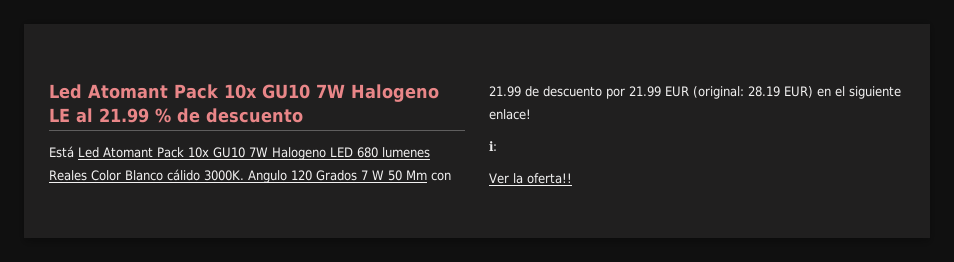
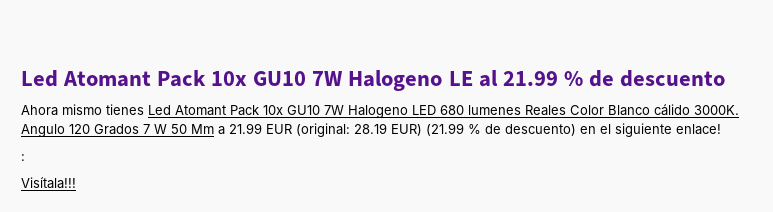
[49,146,74,158] Está -> [21,104,144,116] Ahora mismo tienes
[431,172,451,181] [489,86,625,99] con 21.99 de descuento por -> [218,126,225,135] a
(813, 92) none -> [426,123,576,136] (21.99 % de descuento)
[489,141,497,151] [489,173,572,184] ℹ: // Ver la oferta!! -> [21,154,25,161] [21,177,76,189] : // Visítala!!!

